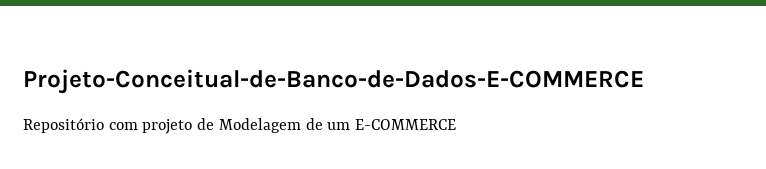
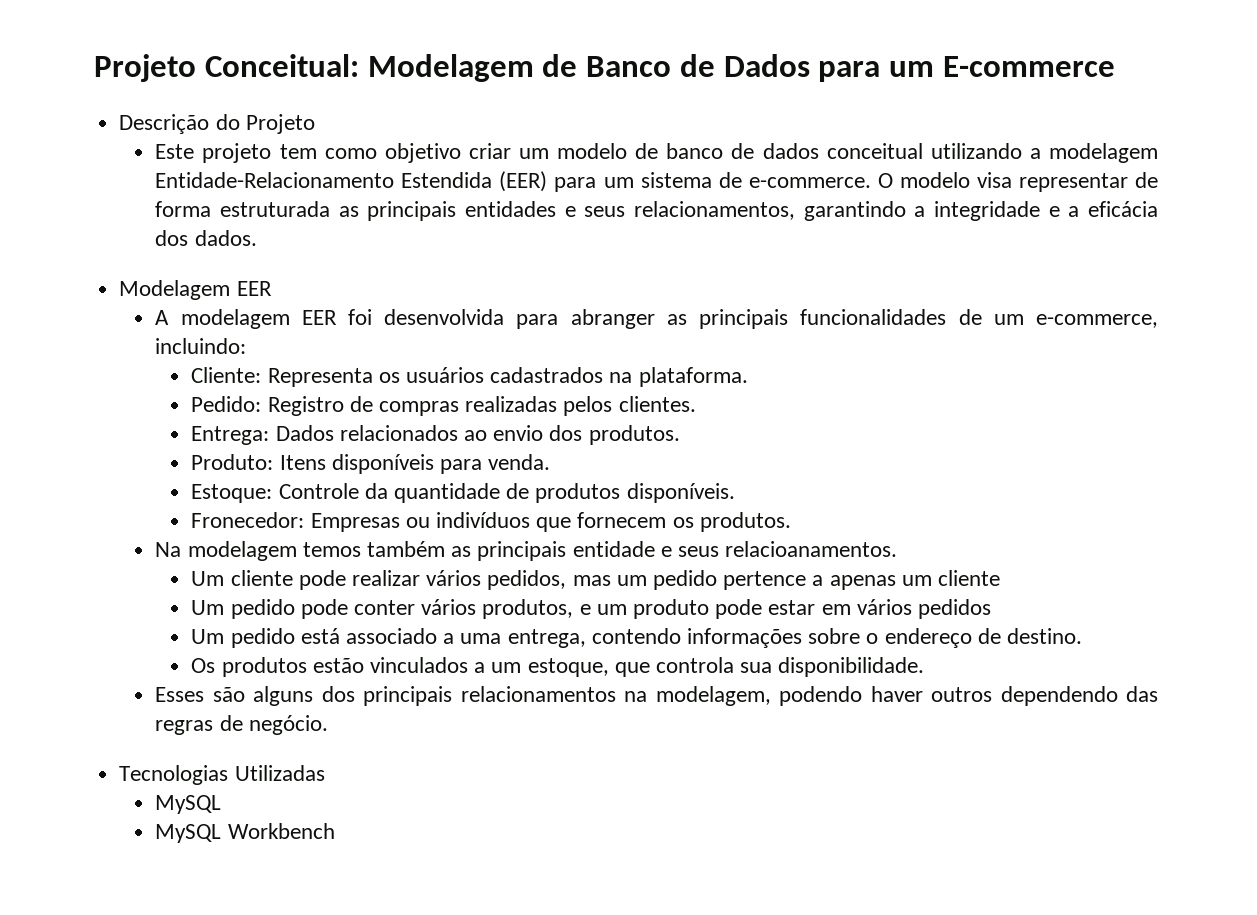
[23,69,644,94] [23,118,457,134] Projeto-Conceitual-de-Banco-de-Dados-E-COMMERCE // Repositório com projeto de Modelagem de um E-COMMERCE -> [94,54,1115,82] [119,114,315,134] [155,143,1158,163] [155,171,1158,192] [155,201,1158,221] [155,230,257,246] [119,280,272,300] [155,309,1159,329] [155,338,247,354] [191,367,748,387] [191,396,696,416] [191,425,680,445] [191,454,551,474] [191,483,735,503] [191,512,791,532] [155,541,898,561] [191,570,1001,590] [191,599,992,619] [191,628,1083,648] [191,657,925,677] [155,686,1159,706] [155,715,328,735] [119,765,325,785] [155,795,222,814] [155,823,335,843] Projeto Conceitual: Modelagem de Banco de Dados para um E-commerce // Descrição do Projeto // Este projeto tem como objetivo criar um modelo de banco de dados conceitual utilizando a modelagem Entidade-Relacionamento Estendida (EER) para um sistema de e-commerce. O modelo visa representar de forma estruturada as principais entidades e seus relacionamentos, garantindo a integridade e a eficácia dos dados. // Modelagem EER // A modelagem EER foi desenvolvida para abranger as principais funcionalidades de um e-commerce, incluindo: // Cliente: Representa os usuários cadastrados na plataforma. // Pedido: Registro de compras realizadas pelos clientes. // Entrega: Dados relacionados ao envio dos produtos. // Produto: Itens disponíveis para venda. // Estoque: Controle da quantidade de produtos disponíveis. // Fronecedor: Empresas ou indivíduos que fornecem os produtos. // Na modelagem temos também as principais entidade e seus relacioanamentos. // Um cliente pode realizar vários pedidos, mas um pedido pertence a apenas um cliente // Um pedido pode conter vários produtos, e um produto pode estar em vários pedidos // Um pedido está associado a uma entrega, contendo informações sobre o endereço de destino. // Os produtos estão vinculados a um estoque, que controla sua disponibilidade. // Esses são alguns dos principais relacionamentos na modelagem, podendo haver outros dependendo das regras de negócio. // Tecnologias Utilizadas // MySQL // MySQL Workbench

